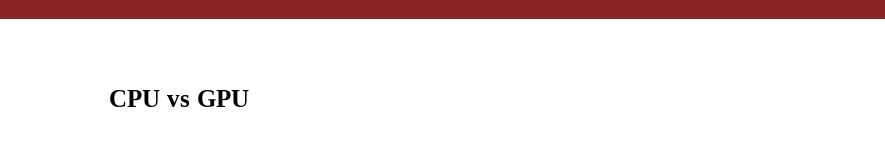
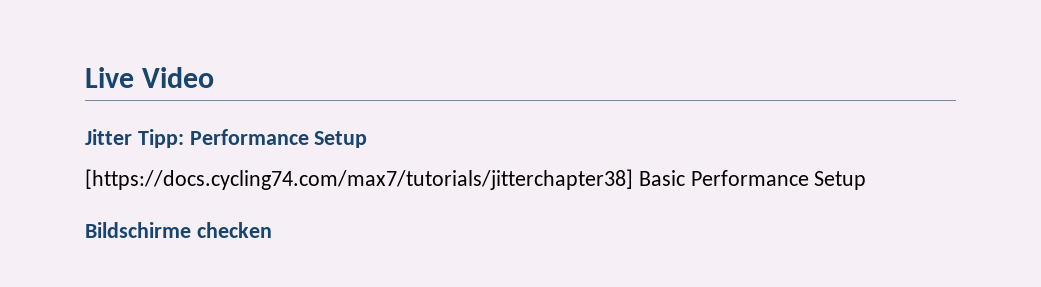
[109,90,249,107] CPU vs GPU -> [85,67,215,88] [85,129,368,148] [85,169,867,190] [85,222,272,238] Live Video // Jitter Tipp: Performance Setup // [https://docs.cycling74.com/max7/tutorials/jitterchapter38] Basic Performance Setup // Bildschirme checken

